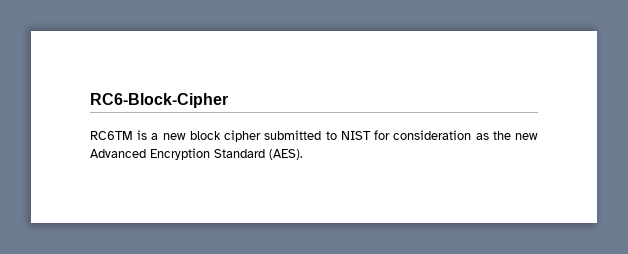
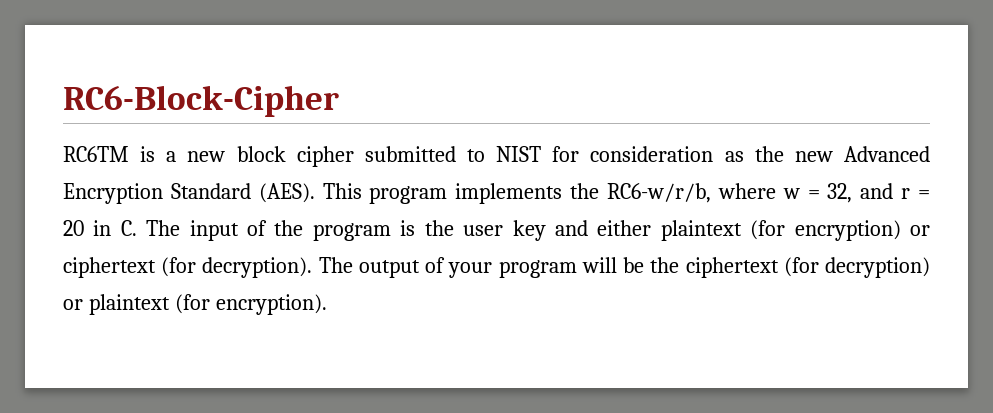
(303, 154) none -> [322,183,931,204] [63,220,930,241] [63,257,931,278] [63,294,327,315] This program implements the RC6-w/r/b, where w = 32, and r = 20 in C. The input of the program is the user key and either plaintext (for encryption) or ciphertext (for decryption). The output of your program will be the ciphertext (for decryption) or plaintext (for encryption).

